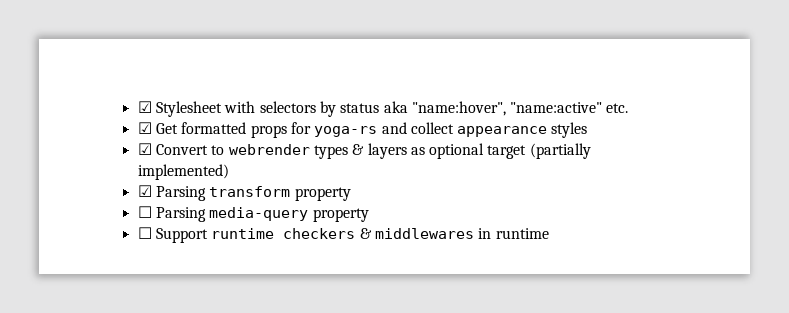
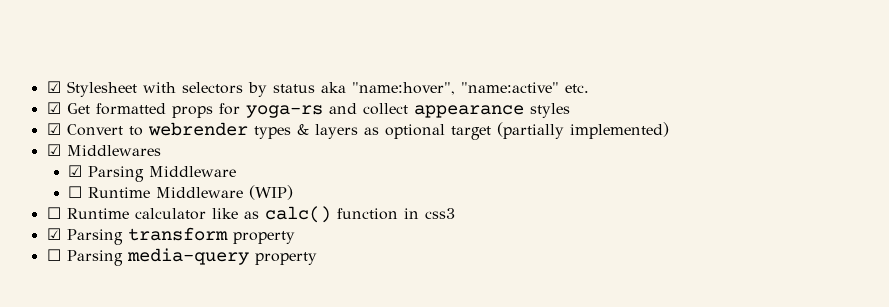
(229, 172) none -> [46,144,161,156] [67,165,236,182] [67,185,293,200] [46,206,455,223] // ☑ Middlewares // ☑ Parsing Middleware // ☐ Runtime Middleware (WIP) // ☐ Runtime calculator like as calc() function in css3
[137,227,549,243] // ☐ Support runtime checkers & middlewares in runtime -> (317, 258) none

